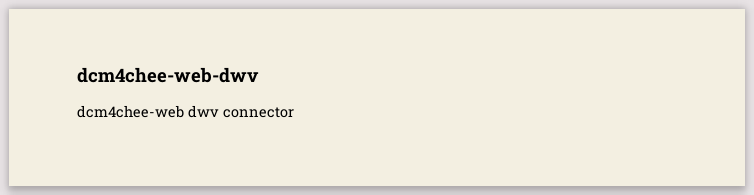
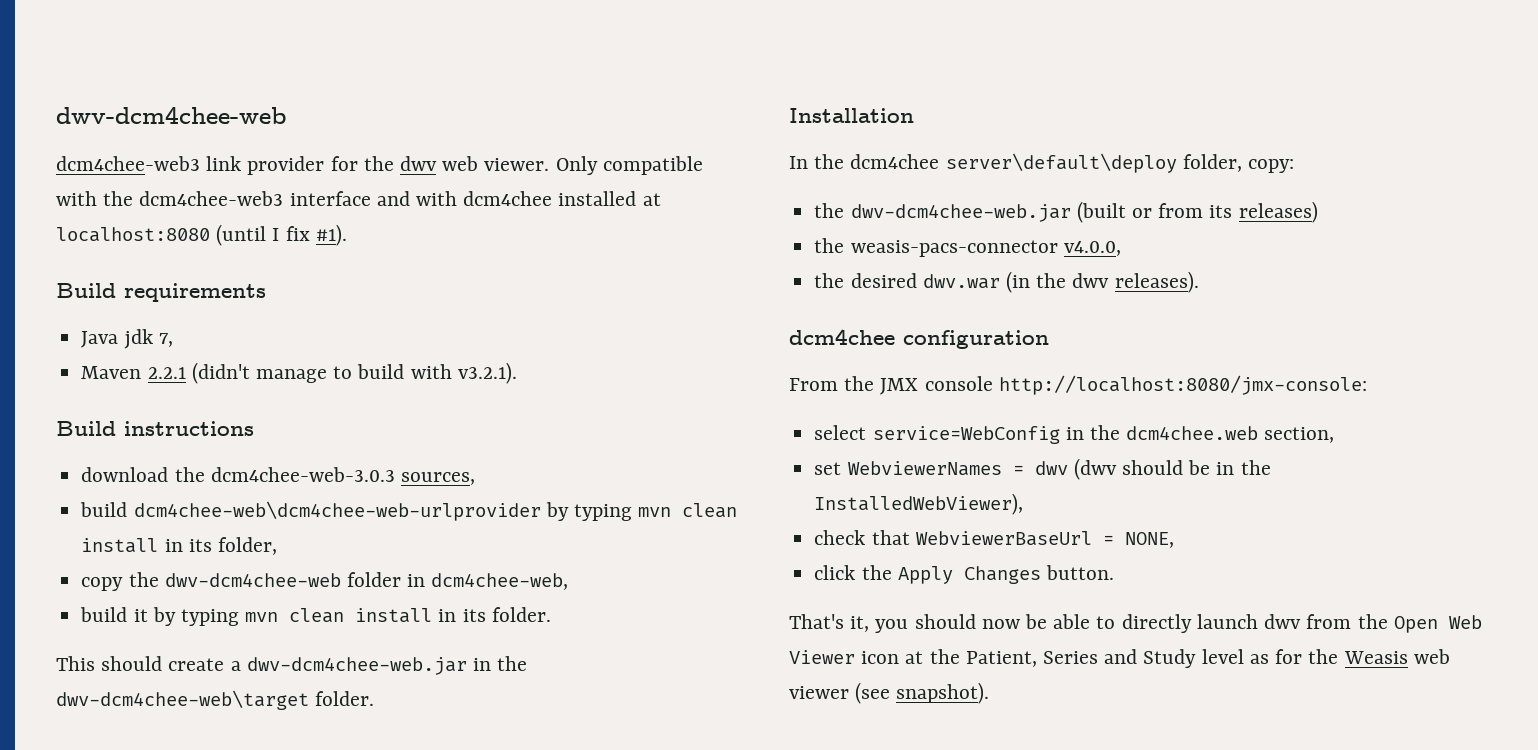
[77,67,259,83] [77,105,294,118] dcm4chee-web-dwv // dcm4chee-web dwv connector -> [56,106,286,124] [56,156,703,175] [56,191,661,206] [56,224,347,246] [56,283,266,302] [81,329,173,349] [81,362,517,384] [56,421,254,436] [81,467,475,485] [80,501,738,521] [81,537,277,555] [81,572,569,591] [80,607,551,626] [56,656,528,675] [56,690,375,710] [789,108,914,123] [789,153,1295,173] [814,201,1318,223] [814,238,1121,257] [814,271,1199,293] [789,329,1049,349] [789,375,1367,395] [814,425,1335,444] [814,458,1271,480] [814,493,1024,515] [814,530,1174,548] [814,565,1114,584] [789,614,1482,633] [789,649,1450,668] [789,682,990,704] dwv-dcm4chee-web // dcm4chee-web3 link provider for the dwv web viewer. Only compatible with the dcm4chee-web3 interface and with dcm4chee installed at localhost:8080 (until I fix #1). // Build requirements // Java jdk 7, // Maven 2.2.1 (didn't manage to build with v3.2.1). // Build instructions // download the dcm4chee-web-3.0.3 sources, // build dcm4chee-web\dcm4chee-web-urlprovider by typing mvn clean install in its folder, // copy the dwv-dcm4chee-web folder in dcm4chee-web, // build it by typing mvn clean install in its folder. // This should create a dwv-dcm4chee-web.jar in the dwv-dcm4chee-web\target folder. // Installation // In the dcm4chee server\default\deploy folder, copy: // the dwv-dcm4chee-web.jar (built or from its releases) // the weasis-pacs-connector v4.0.0, // the desired dwv.war (in the dwv releases). // dcm4chee configuration // From the JMX console http://localhost:8080/jmx-console: // select service=WebConfig in the dcm4chee.web section, // set WebviewerNames = dwv (dwv should be in the InstalledWebViewer), // check that WebviewerBaseUrl = NONE, // click the Apply Changes button. // That's it, you should now be able to directly launch dwv from the Open Web Viewer icon at the Patient, Series and Study level as for the Weasis web viewer (see snapshot).

